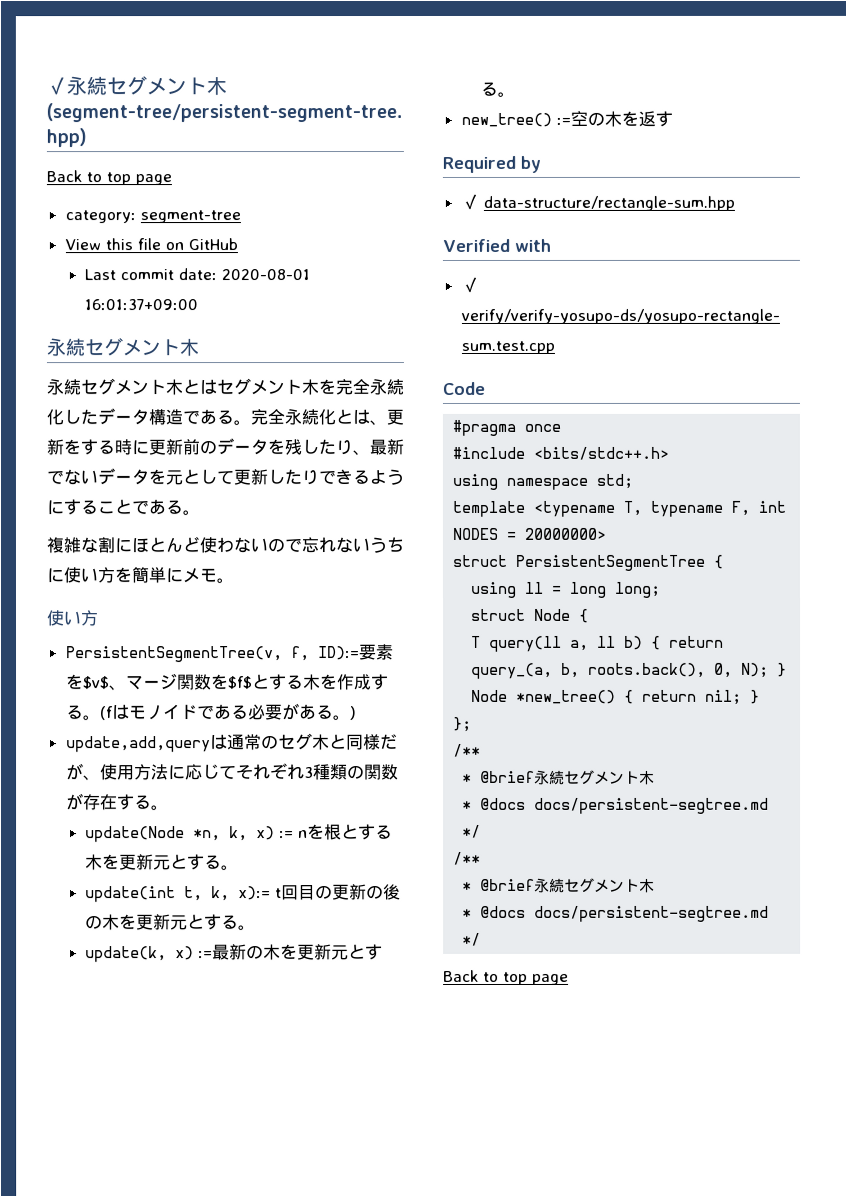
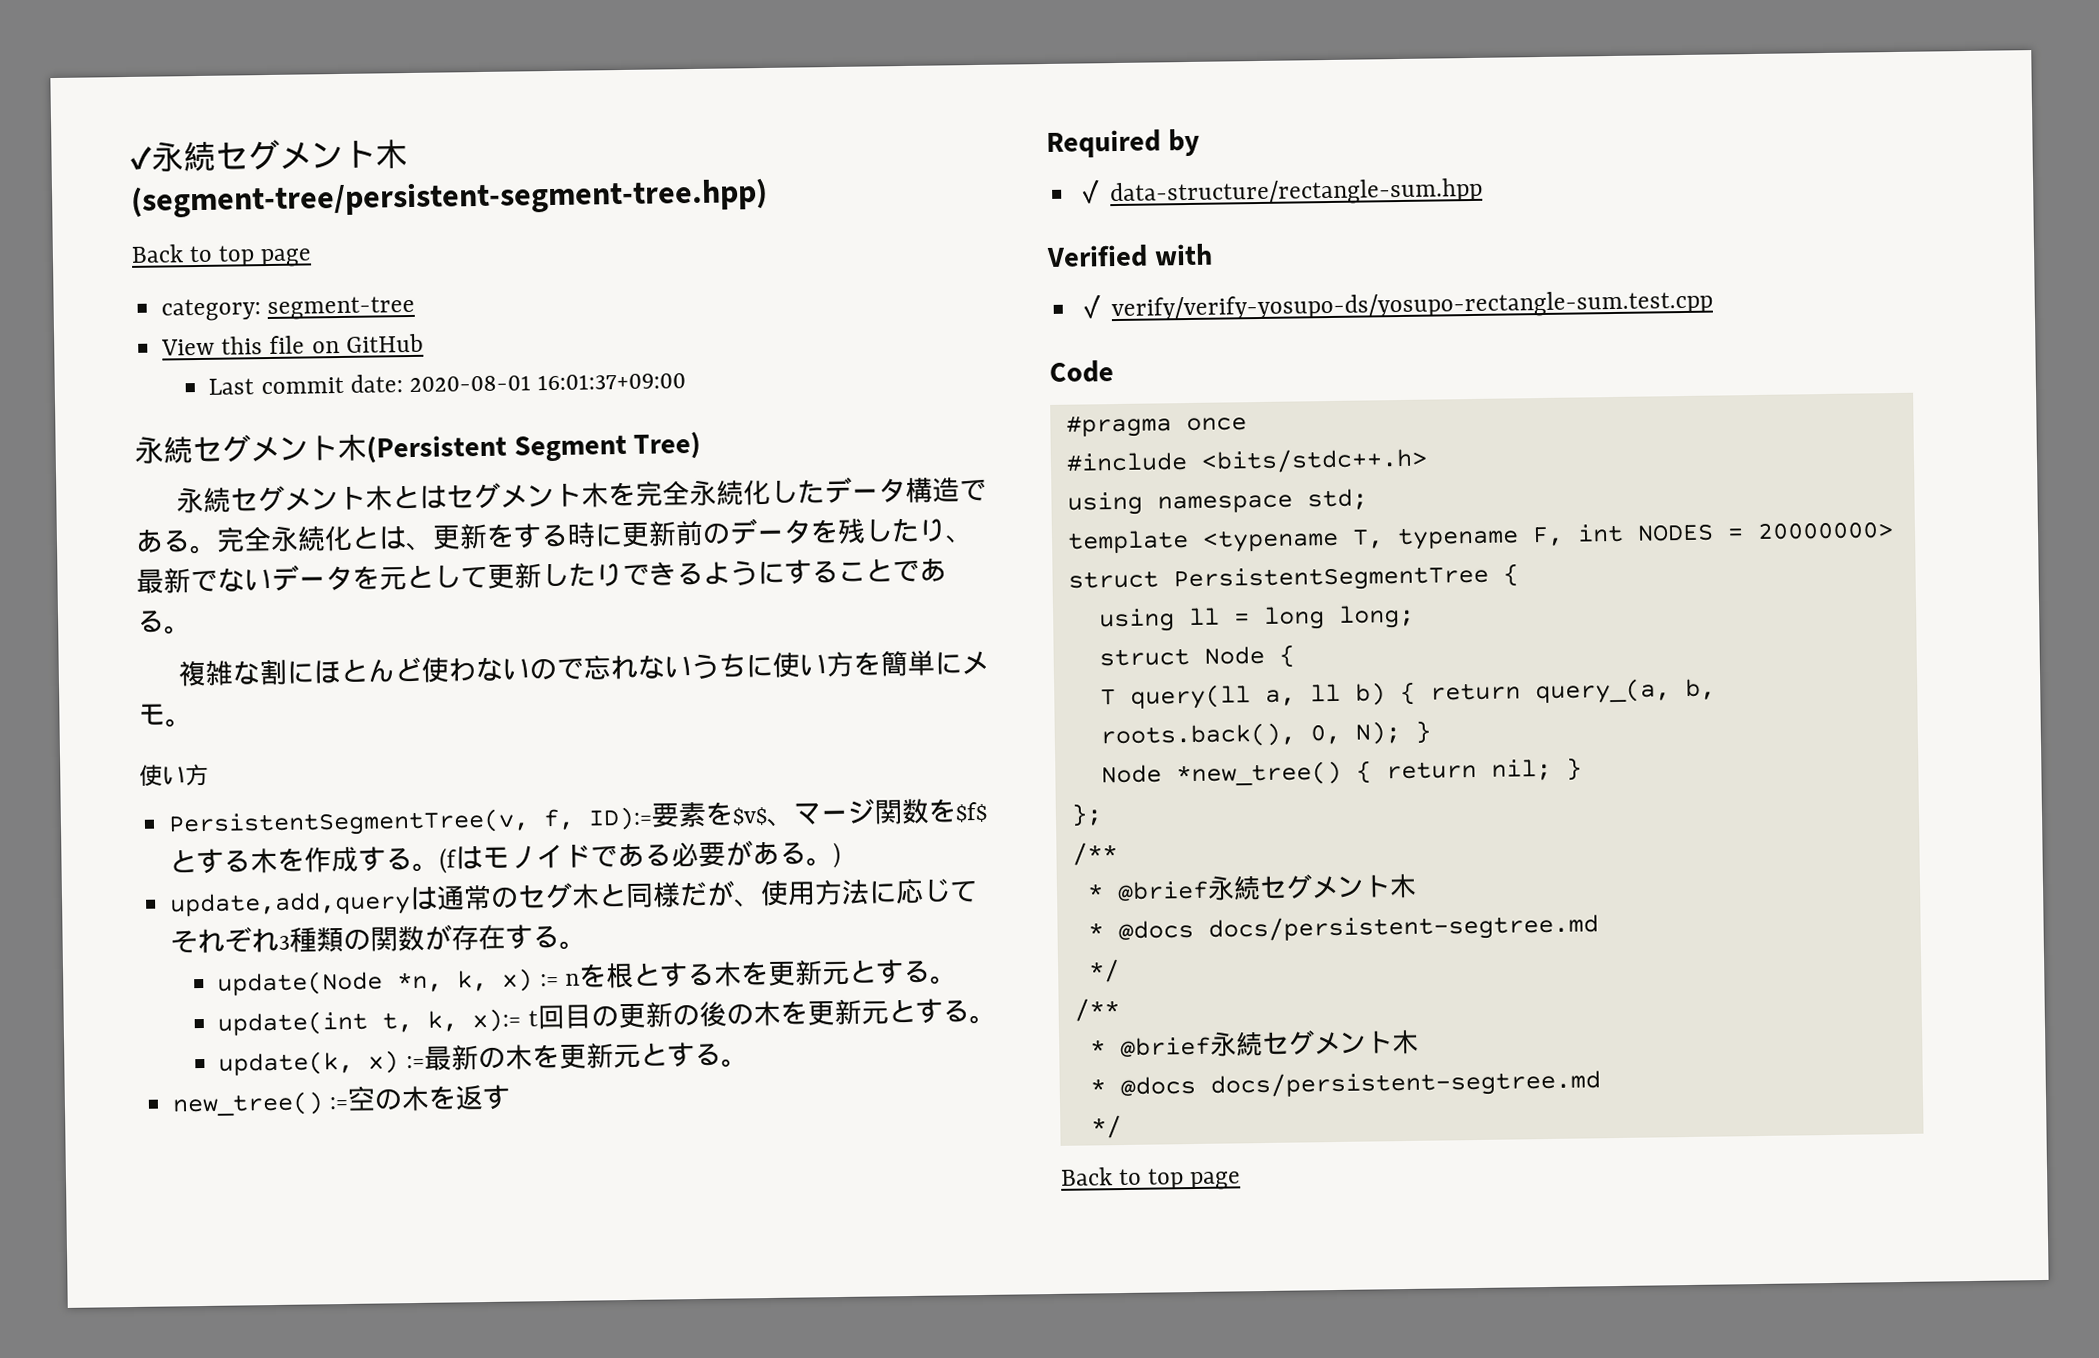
(199, 347) none -> [366,431,702,464] (Persistent Segment Tree)

